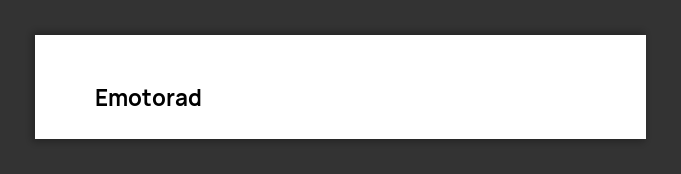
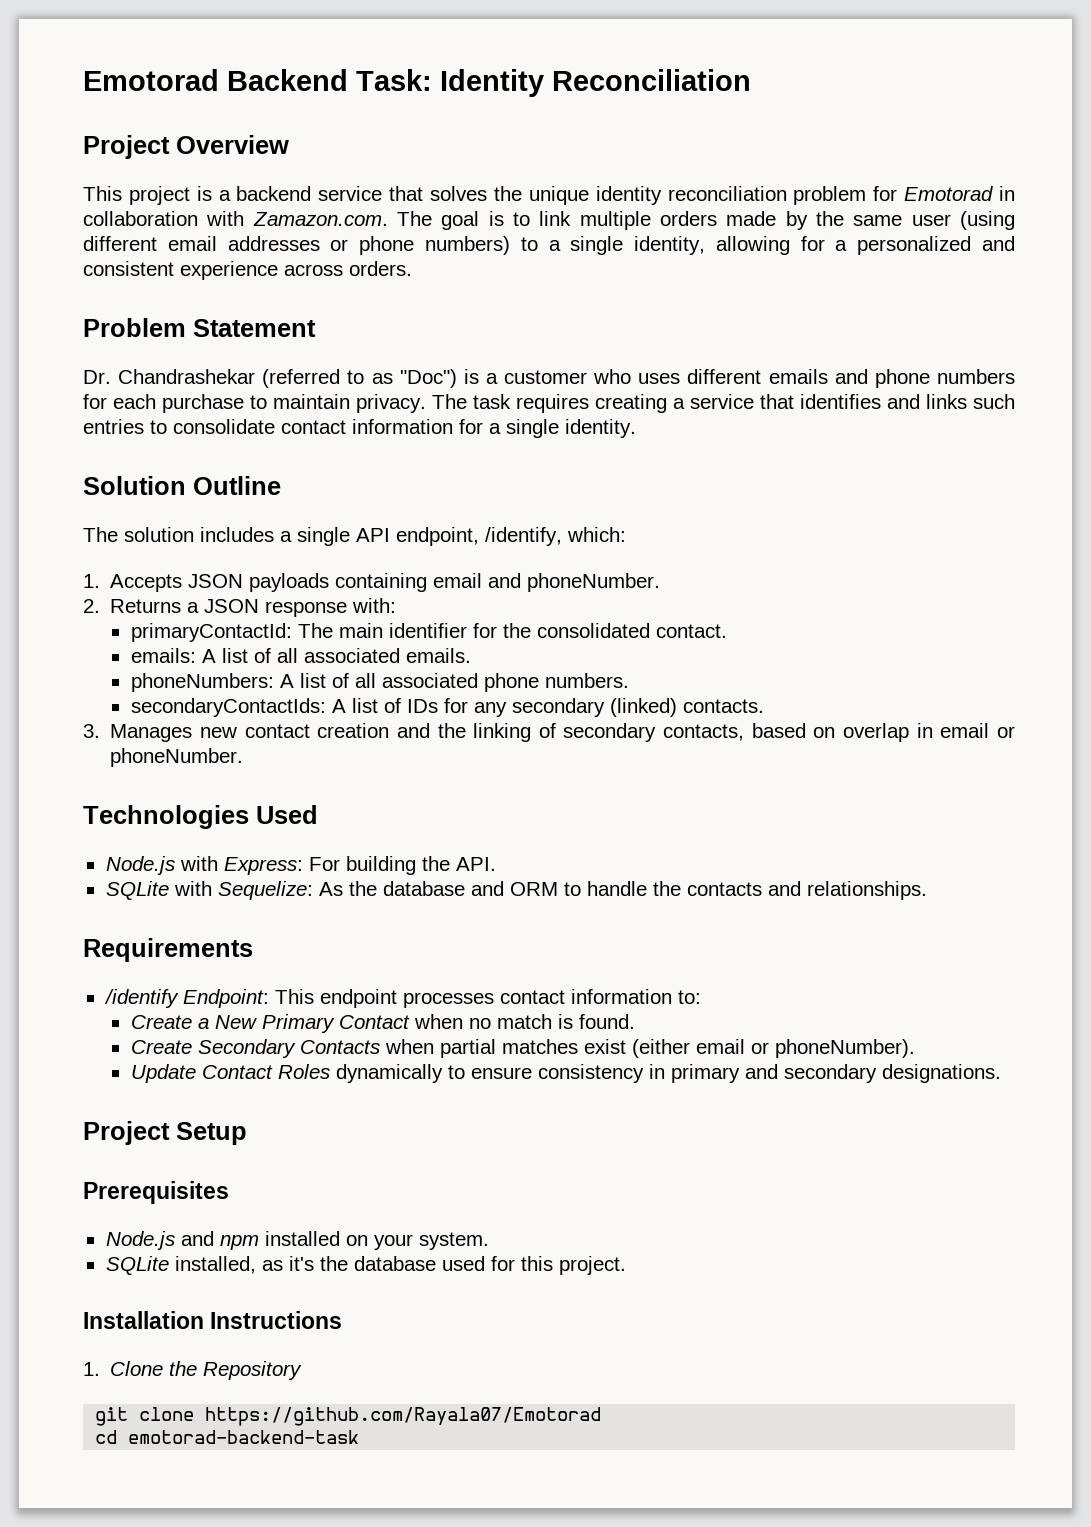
[95,89,202,106] Emotorad -> [83,69,751,97] [83,135,289,159] [83,186,1016,205] [83,211,1016,230] [83,236,1016,255] [83,261,412,280] [83,318,316,337] [83,369,1015,388] [83,394,1015,413] [83,419,636,438] [83,476,281,495] [83,527,626,546] [83,573,661,592] [83,598,397,617] [130,623,727,642] [130,648,471,663] [130,673,629,692] [130,698,764,717] [83,723,1015,742] [110,748,244,767] [83,805,318,829] [105,856,496,875] [105,881,927,900] [83,938,253,962] [103,989,701,1008] [130,1014,635,1033] [130,1039,915,1058] [130,1064,1001,1083] [83,1121,247,1145] [83,1181,229,1204] [105,1231,489,1250] [105,1256,626,1275] [83,1311,343,1329] [83,1361,303,1380] [95,1407,602,1426] [95,1430,360,1444] Emotorad Backend Task: Identity Reconciliation // Project Overview // This project is a backend service that solves the unique identity reconciliation problem for Emotorad in collaboration with Zamazon.com. The goal is to link multiple orders made by the same user (using different email addresses or phone numbers) to a single identity, allowing for a personalized and consistent experience across orders. // Problem Statement // Dr. Chandrashekar (referred to as "Doc") is a customer who uses different emails and phone numbers for each purchase to maintain privacy. The task requires creating a service that identifies and links such entries to consolidate contact information for a single identity. // Solution Outline // The solution includes a single API endpoint, /identify, which: // 1. Accepts JSON payloads containing email and phoneNumber. // 2. Returns a JSON response with: // primaryContactId: The main identifier for the consolidated contact. // emails: A list of all associated emails. // phoneNumbers: A list of all associated phone numbers. // secondaryContactIds: A list of IDs for any secondary (linked) contacts. // 3. Manages new contact creation and the linking of secondary contacts, based on overlap in email or phoneNumber. // Technologies Used // Node.js with Express: For building the API. // SQLite with Sequelize: As the database and ORM to handle the contacts and relationships. // Requirements // /identify Endpoint: This endpoint processes contact information to: // Create a New Primary Contact when no match is found. // Create Secondary Contacts when partial matches exist (either email or phoneNumber). // Update Contact Roles dynamically to ensure consistency in primary and secondary designations. // Project Setup // Prerequisites // Node.js and npm installed on your system. // SQLite installed, as it's the database used for this project. // Installation Instructions // 1. Clone the Repository // git clone https://github.com/Rayala07/Emotorad // cd emotorad-backend-task

